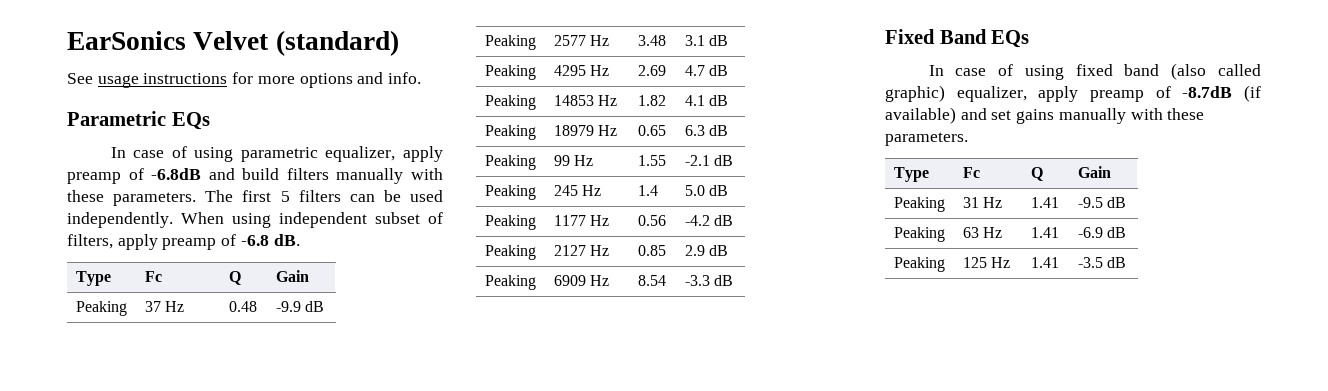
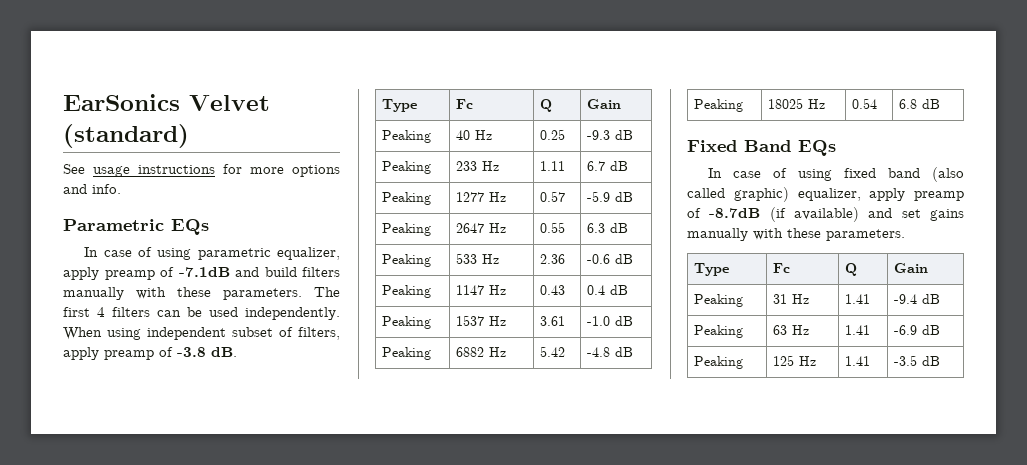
[151,168,202,180] -6.8dB -> [178,267,230,277] -7.1dB
[280,191,290,202] 5 -> [97,307,105,317] 4
[240,235,269,246] -6.8 -> [177,347,206,357] -3.8
[144,301,185,312] [228,301,257,312] [275,301,325,312] [484,35,536,50] [553,35,610,46] [637,35,666,46] [684,35,729,46] [484,65,536,80] [553,65,610,76] [637,65,666,76] [684,65,729,76] [484,95,536,110] [553,95,618,106] [637,95,666,106] [684,95,729,106] [484,125,536,140] [553,125,618,136] [637,125,666,136] 37 Hz | 0.48 | -9.9 dB // Peaking | 2577 Hz | 3.48 | 3.1 dB // Peaking | 4295 Hz | 2.69 | 4.7 dB // Peaking | 14853 Hz | 1.82 | 4.1 dB // Peaking | 18979 Hz | 0.65 -> [455,130,492,140] [539,129,565,140] [586,130,633,140] [381,161,431,174] [455,161,499,171] [539,161,565,171] [586,161,628,171] [381,192,431,205] [455,192,506,202] [539,191,565,202] [586,191,633,202] [381,223,431,236] [455,223,506,233] [539,222,565,233] 40 Hz | 0.25 | -9.3 dB // Peaking | 233 Hz | 1.11 | 6.7 dB // Peaking | 1277 Hz | 0.57 | -5.9 dB // Peaking | 2647 Hz | 0.55
[553,155,594,166] [637,155,666,166] [684,155,734,166] [484,185,536,200] [553,185,602,196] [637,185,658,196] [684,185,729,196] [484,215,536,230] [553,215,610,226] [637,215,666,226] [684,215,734,226] [484,245,536,260] [553,245,610,256] [637,245,666,256] [684,245,729,256] [484,275,536,290] [553,275,610,286] [637,275,666,286] [684,275,710,286] 99 Hz | 1.55 | -2.1 dB // Peaking | 245 Hz | 1.4 | 5.0 dB // Peaking | 1177 Hz | 0.56 | -4.2 dB // Peaking | 2127 Hz | 0.85 | 2.9 dB // Peaking | 6909 Hz | 8.54 | -3.3 -> [455,253,499,264] [539,254,565,264] [586,254,633,264] [381,285,431,298] [455,285,506,295] [539,285,565,295] [586,285,628,295] [381,316,431,329] [455,315,506,326] [539,316,565,326] [586,316,633,326] [381,347,431,360] [455,347,506,357] [539,346,565,357] [586,347,633,357] [693,99,743,112] [767,98,825,109] [851,98,877,109] [898,99,917,109] 533 Hz | 2.36 | -0.6 dB // Peaking | 1147 Hz | 0.43 | 0.4 dB // Peaking | 1537 Hz | 3.61 | -1.0 dB // Peaking | 6882 Hz | 5.42 | -4.8 dB // Peaking | 18025 Hz | 0.54 | 6.8
[1077,197,1103,208] -9.5 -> [893,294,917,304] -9.4

